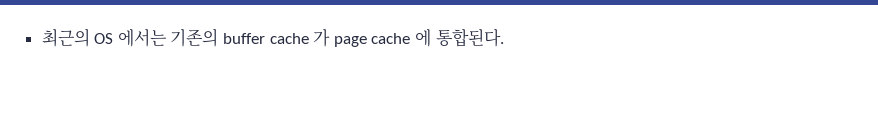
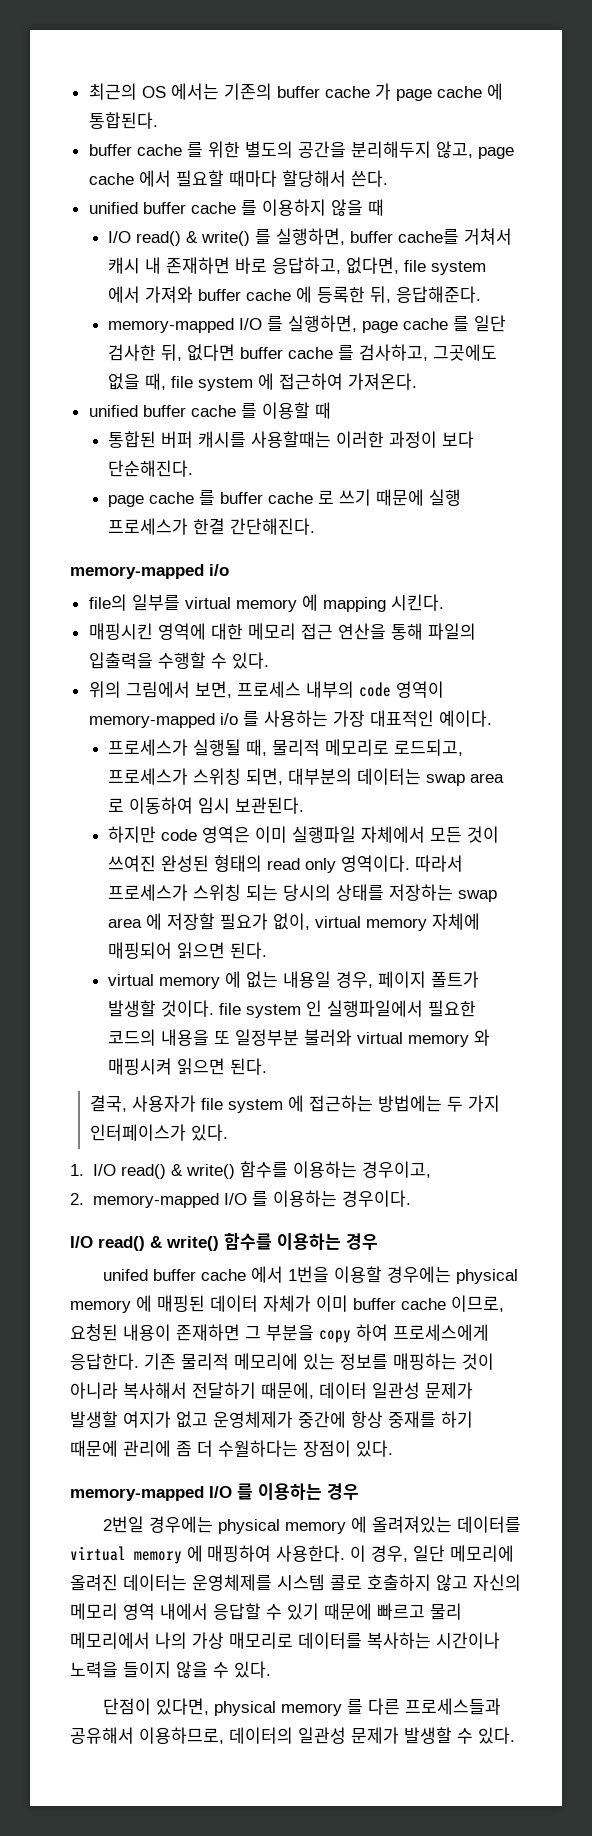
(504, 38) none -> [88,141,514,159] [88,170,388,187] [88,199,384,216] [108,228,513,246] [108,257,487,275] [108,286,482,303] [108,315,507,333] [108,344,498,361] [108,373,418,391] [88,402,331,419] [108,431,475,448] [108,460,194,477] [108,489,462,507] [108,518,316,535] [70,564,229,579] [88,594,444,612] [88,623,476,640] [88,652,269,669] [88,681,444,698] [88,710,492,728] [108,739,464,756] [108,768,505,786] [108,797,305,814] [108,826,500,843] [108,855,464,873] [108,884,498,902] [108,913,481,931] [108,942,268,959] [108,971,480,989] [108,1000,477,1018] [108,1029,491,1047] [108,1058,268,1075] [89,1095,500,1113] [89,1124,228,1141] [70,1161,431,1179] [70,1190,411,1208] [70,1233,378,1251] [103,1266,519,1284] [70,1295,504,1313] [70,1324,489,1343] [70,1353,494,1370] [70,1382,473,1399] [70,1411,473,1428] [70,1440,393,1457] [70,1483,359,1501] [103,1516,522,1534] [70,1545,515,1564] [70,1574,521,1591] [70,1603,462,1620] [70,1632,500,1649] [70,1661,271,1678] [103,1698,502,1716] [70,1727,515,1744] // buffer cache 를 위한 별도의 공간을 분리해두지 않고, page cache 에서 필요할 때마다 할당해서 쓴다. // unified buffer cache 를 이용하지 않을 때 // I/O read() & write() 를 실행하면, buffer cache를 거쳐서 캐시 내 존재하면 바로 응답하고, 없다면, file system 에서 가져와 buffer cache 에 등록한 뒤, 응답해준다. // memory-mapped I/O 를 실행하면, page cache 를 일단 검사한 뒤, 없다면 buffer cache 를 검사하고, 그곳에도 없을 때, file system 에 접근하여 가져온다. // unified buffer cache 를 이용할 때 // 통합된 버퍼 캐시를 사용할때는 이러한 과정이 보다 단순해진다. // page cache 를 buffer cache 로 쓰기 때문에 실행 프로세스가 한결 간단해진다. // memory-mapped i/o // file의 일부를 virtual memory 에 mapping 시킨다. // 매핑시킨 영역에 대한 메모리 접근 연산을 통해 파일의 입출력을 수행할 수 있다. // 위의 그림에서 보면, 프로세스 내부의 code 영역이 memory-mapped i/o 를 사용하는 가장 대표적인 예이다. // 프로세스가 실행될 때, 물리적 메모리로 로드되고, 프로세스가 스위칭 되면, 대부분의 데이터는 swap area 로 이동하여 임시 보관된다. // 하지만 code 영역은 이미 실행파일 자체에서 모든 것이 쓰여진 완성된 형태의 read only 영역이다. 따라서 프로세스가 스위칭 되는 당시의 상태를 저장하는 swap area 에 저장할 필요가 없이, virtual memory 자체에 매핑되어 읽으면 된다. // virtual memory 에 없는 내용일 경우, 페이지 폴트가 발생할 것이다. file system 인 실행파일에서 필요한 코드의 내용을 또 일정부분 불러와 virtual memory 와 매핑시켜 읽으면 된다. // 결국, 사용자가 file system 에 접근하는 방법에는 두 가지 인터페이스가 있다. // 1. I/O read() & write() 함수를 이용하는 경우이고, // 2. memory-mapped I/O 를 이용하는 경우이다. // I/O read() & write() 함수를 이용하는 경우 // unifed buffer cache 에서 1번을 이용할 경우에는 physical memory 에 매핑된 데이터 자체가 이미 buffer cache 이므로, 요청된 내용이 존재하면 그 부분을 copy 하여 프로세스에게 응답한다. 기존 물리적 메모리에 있는 정보를 매핑하는 것이 아니라 복사해서 전달하기 때문에, 데이터 일관성 문제가 발생할 여지가 없고 운영체제가 중간에 항상 중재를 하기 때문에 관리에 좀 더 수월하다는 장점이 있다. // memory-mapped I/O 를 이용하는 경우 // 2번일 경우에는 physical memory 에 올려져있는 데이터를 virtual memory 에 매핑하여 사용한다. 이 경우, 일단 메모리에 올려진 데이터는 운영체제를 시스템 콜로 호출하지 않고 자신의 메모리 영역 내에서 응답할 수 있기 때문에 빠르고 물리 메모리에서 나의 가상 매모리로 데이터를 복사하는 시간이나 노력을 들이지 않을 수 있다. // 단점이 있다면, physical memory 를 다른 프로세스들과 공유해서 이용하므로, 데이터의 일관성 문제가 발생할 수 있다.

